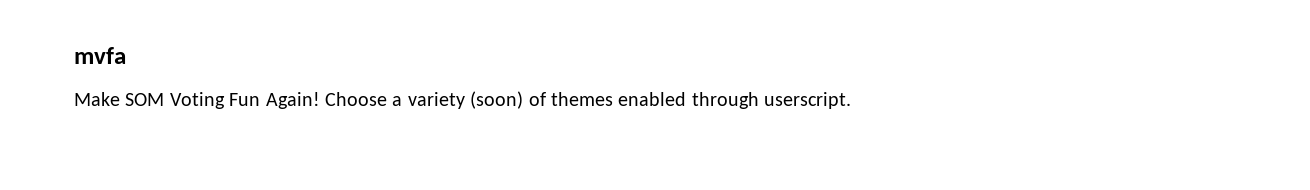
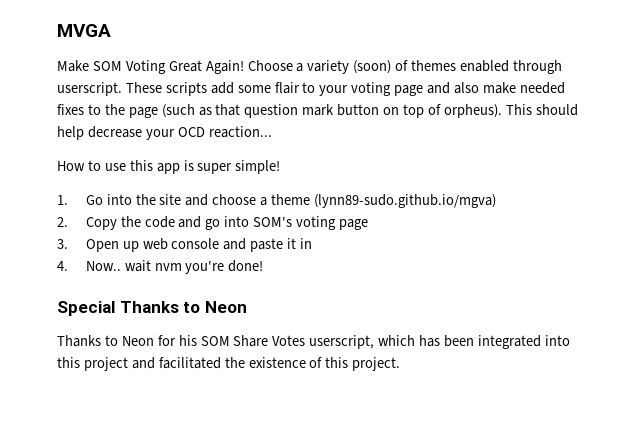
[74,47,126,64] mvfa -> [57,24,111,37] MVGA
[229,93,261,106] Fun -> [168,60,202,72] Great
(852, 100) none -> [125,82,565,96] [57,104,578,118] [57,126,272,140] [57,160,281,174] [57,194,496,208] [57,216,368,230] [57,238,313,252] [57,260,264,274] [57,301,247,316] [57,335,570,349] [57,357,401,371] These scripts add some flair to your voting page and also make needed fixes to the page (such as that question mark button on top of orpheus). This should help decrease your OCD reaction... // How to use this app is super simple! // 1. Go into the site and choose a theme (lynn89-sudo.github.io/mgva) // 2. Copy the code and go into SOM's voting page // 3. Open up web console and paste it in // 4. Now.. wait nvm you're done! // Special Thanks to Neon // Thanks to Neon for his SOM Share Votes userscript, which has been integrated into this project and facilitated the existence of this project.

